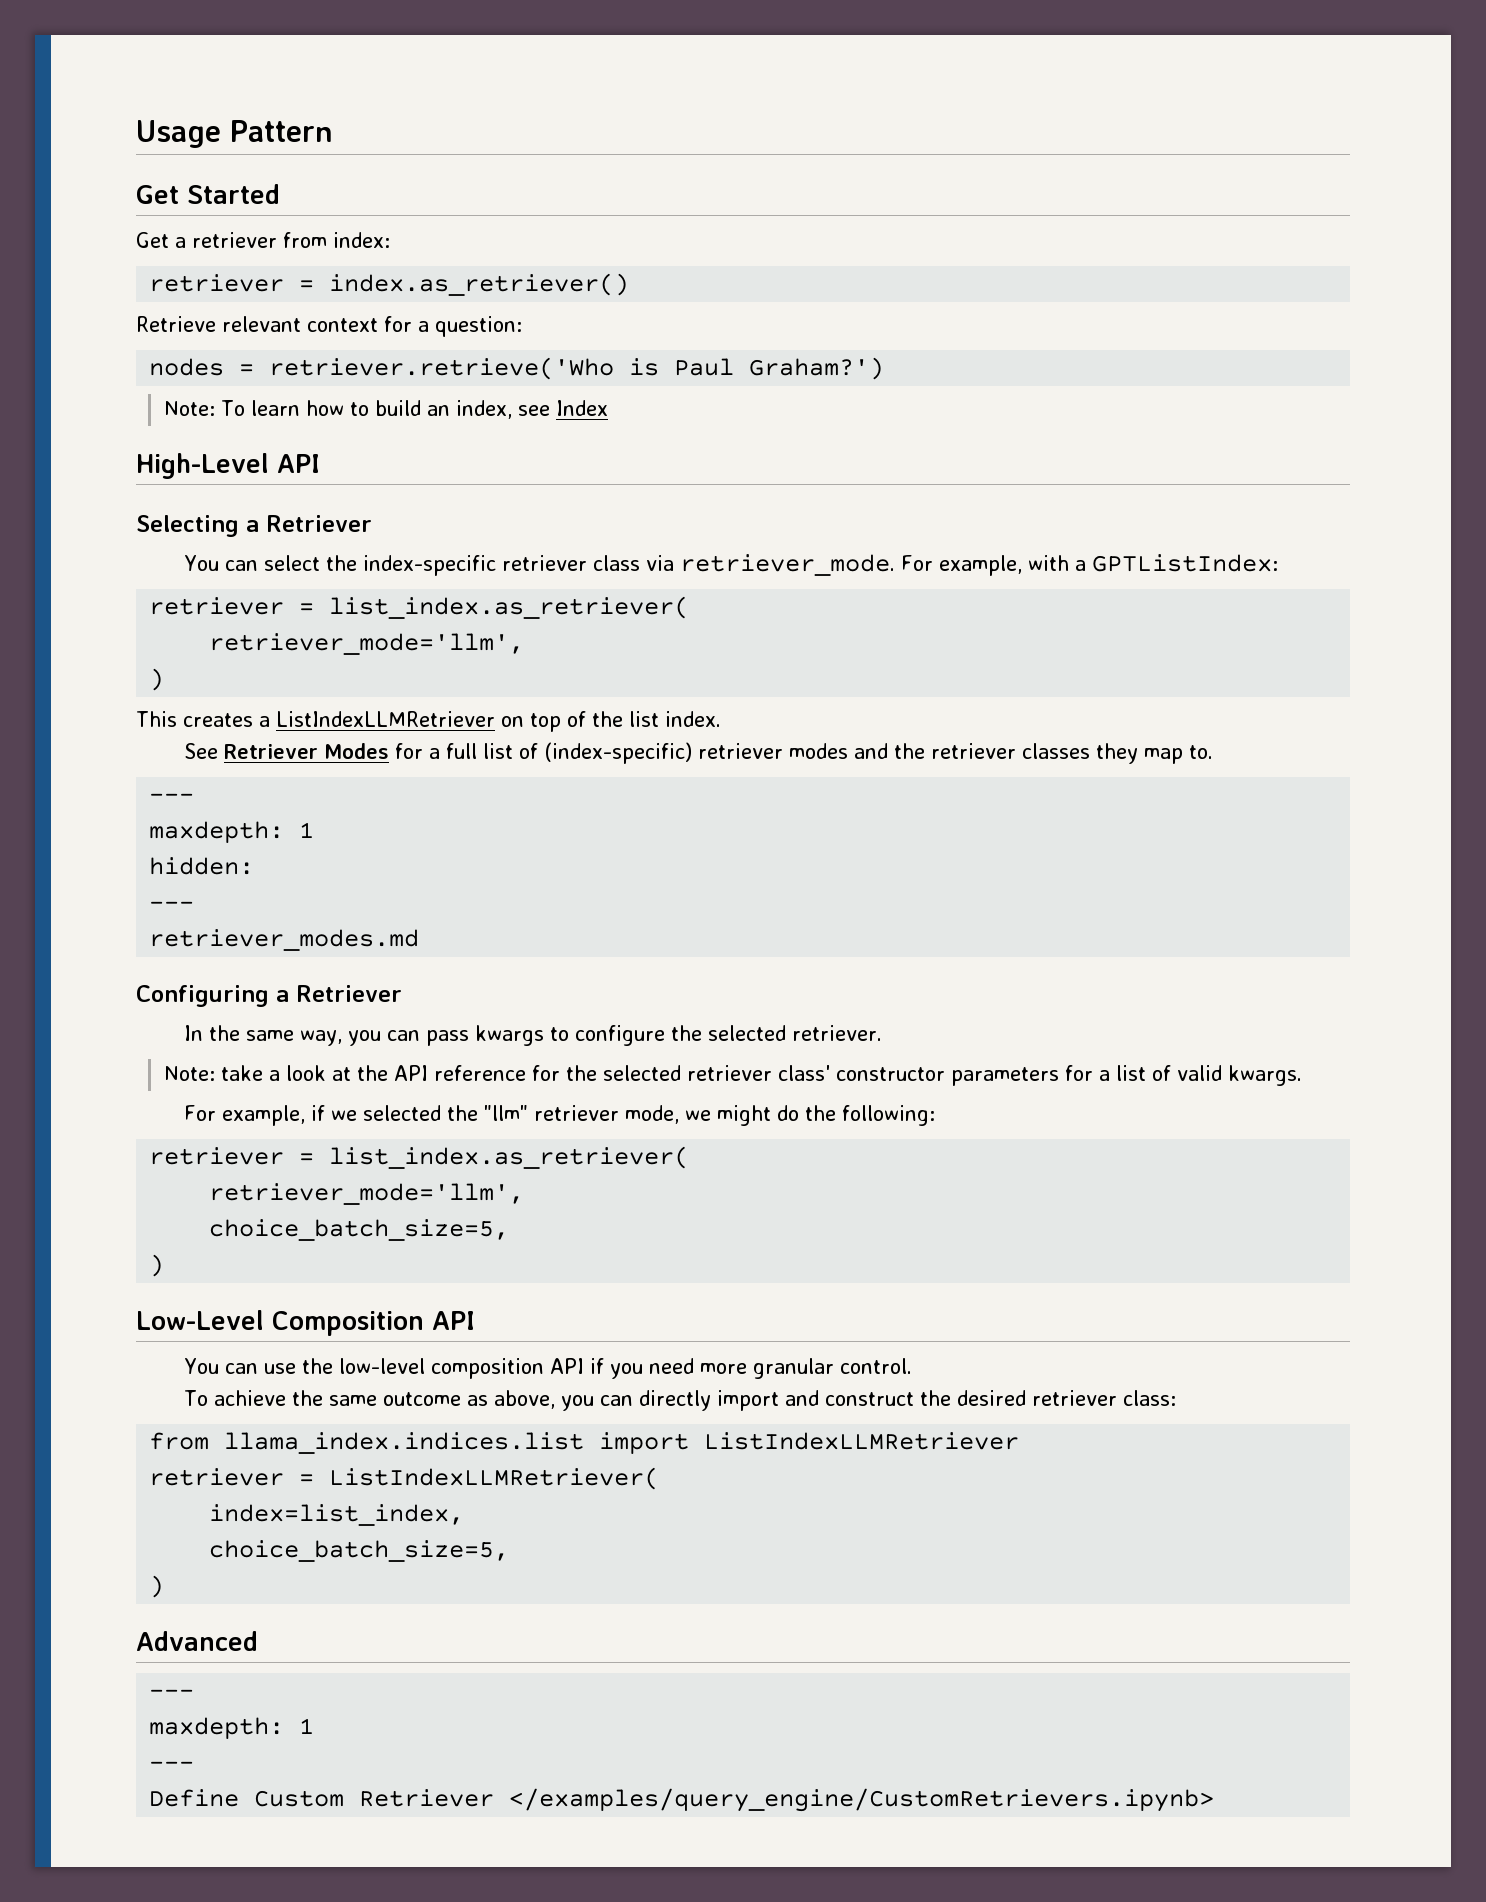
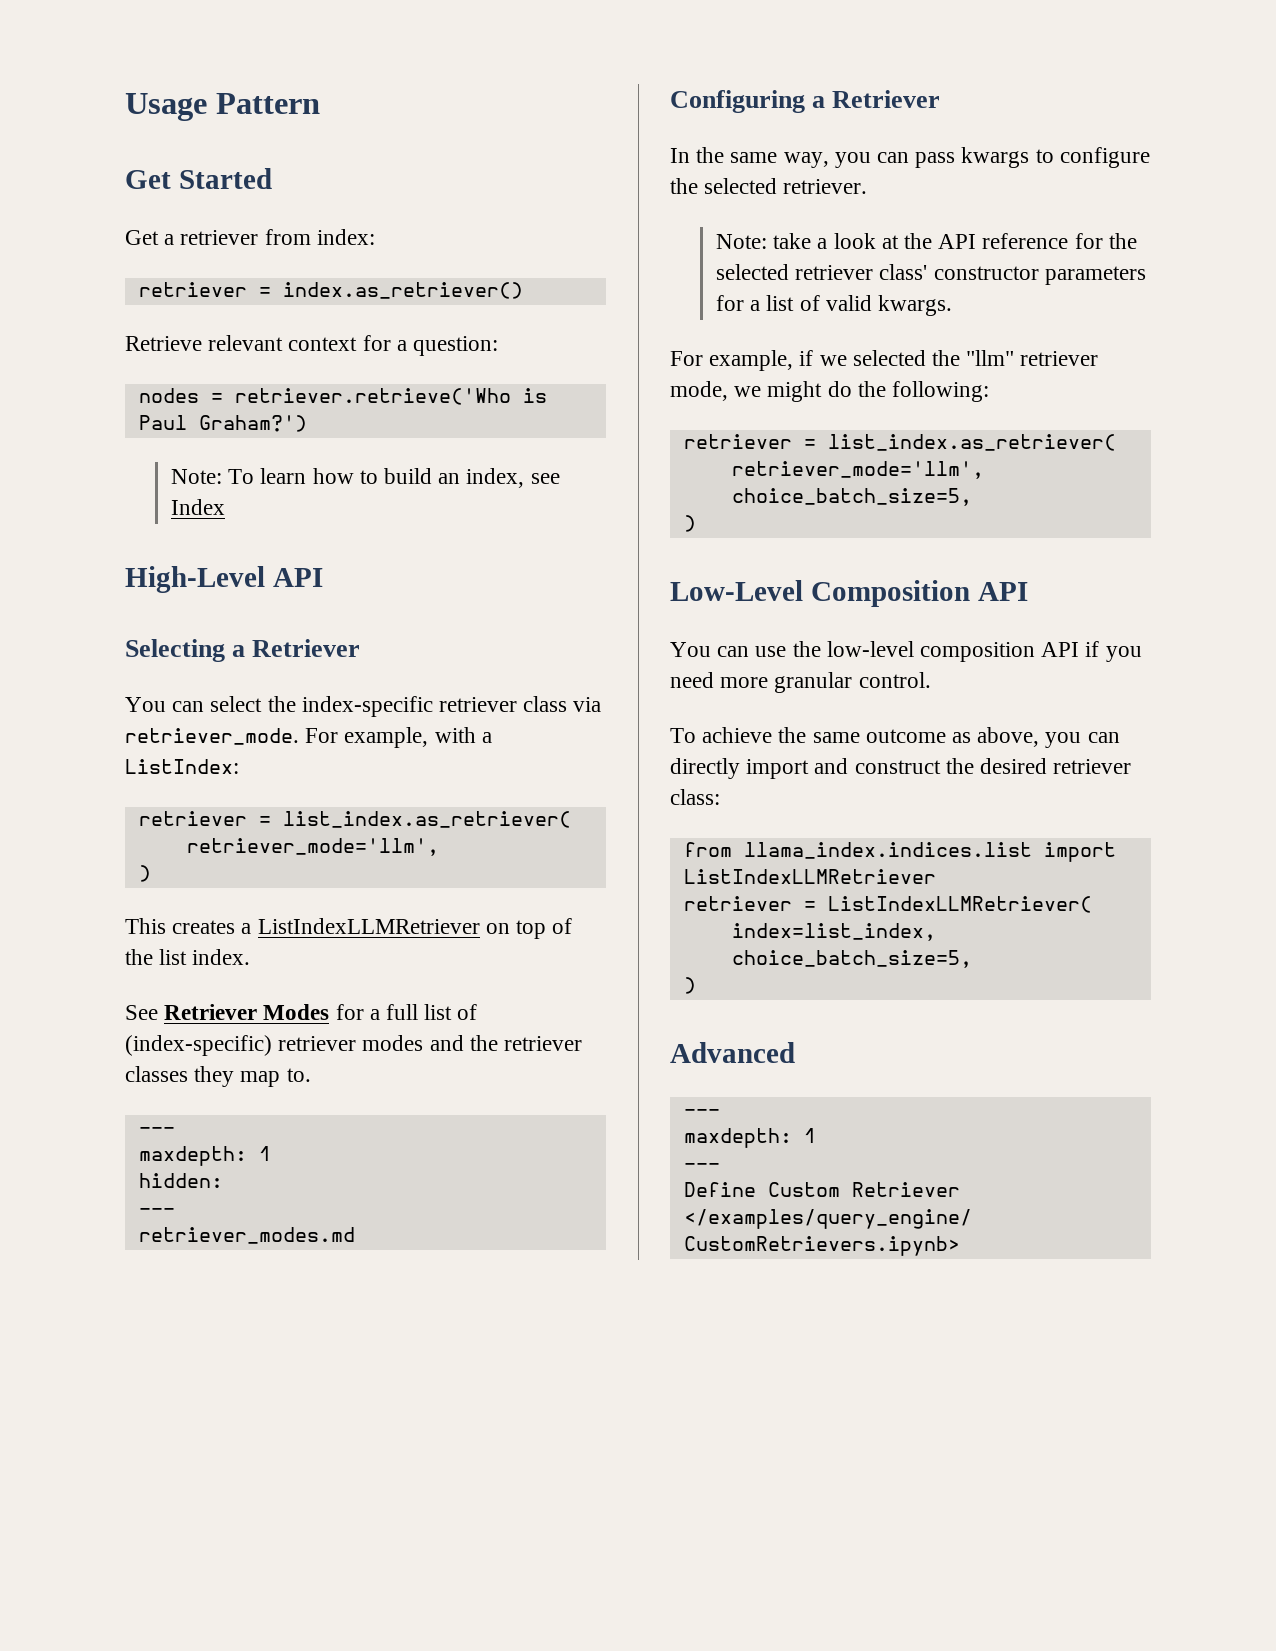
[1092,554,1279,572] GPTListIndex: -> [125,759,239,774] ListIndex:

